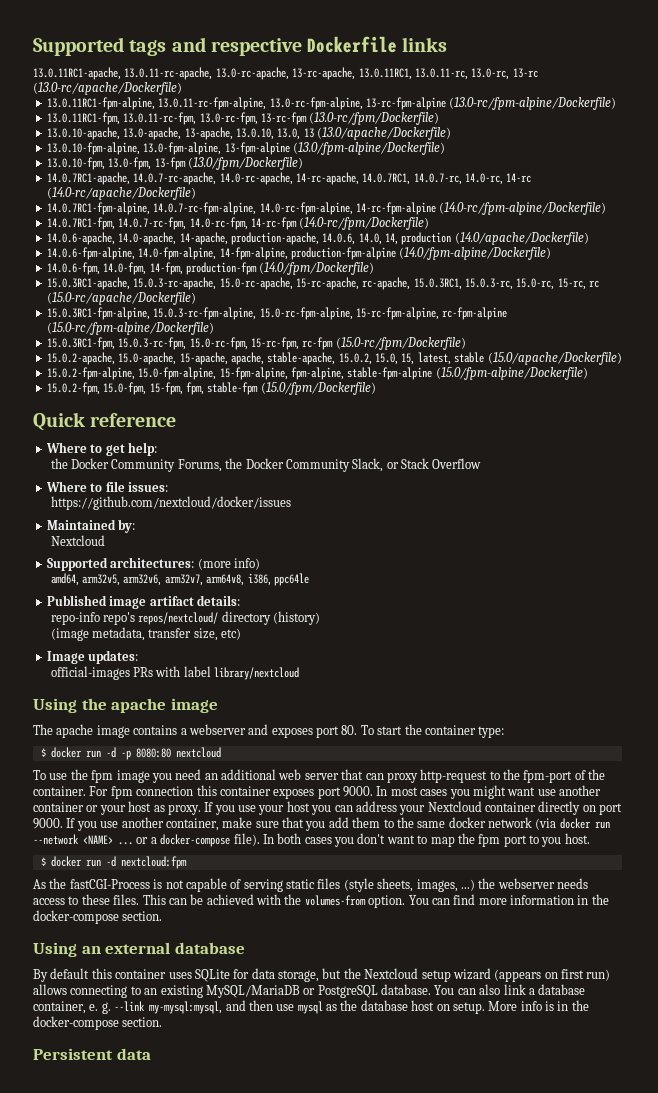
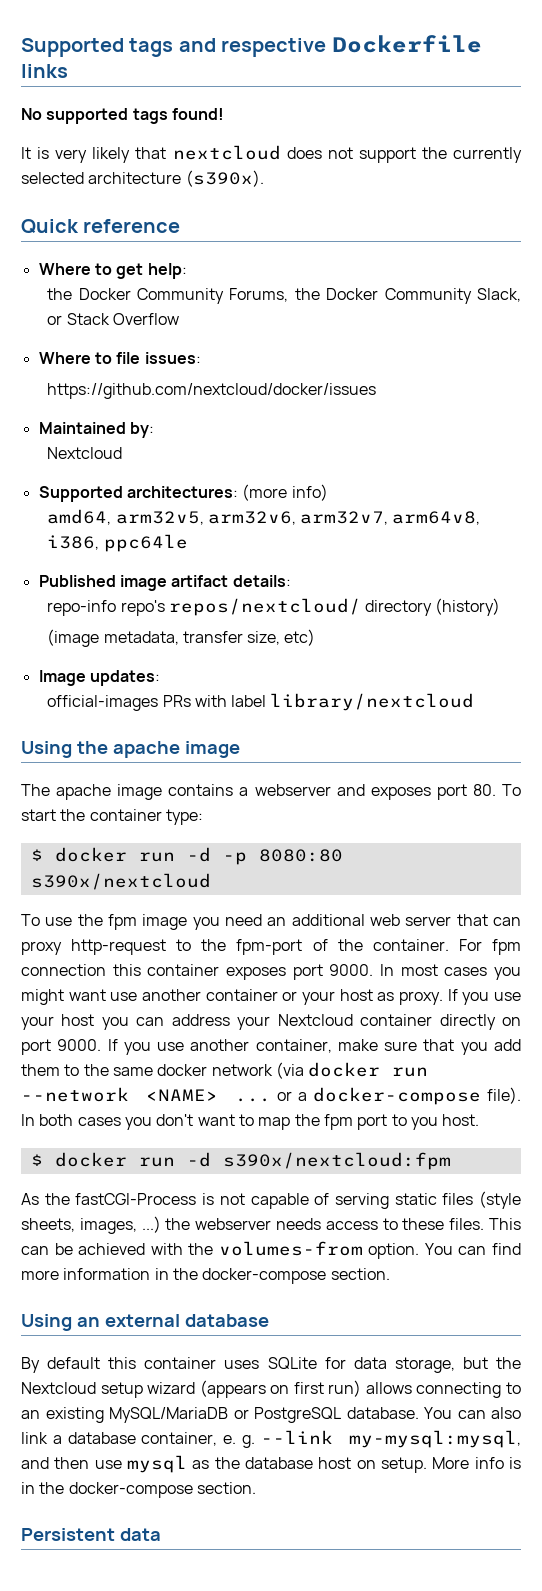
[33,67,538,80] [33,82,182,95] [46,97,617,110] [46,112,440,125] [46,127,451,140] [46,142,445,155] [46,157,303,170] [46,172,532,185] [46,187,196,200] [46,202,607,215] [46,217,430,230] [46,232,589,245] [46,247,552,260] [46,262,375,275] [46,277,600,290] [46,292,196,305] [46,307,508,320] [46,322,214,335] [46,337,466,350] [46,352,622,365] [46,367,588,380] [46,382,376,395] 13.0.11RC1-apache, 13.0.11-rc-apache, 13.0-rc-apache, 13-rc-apache, 13.0.11RC1, 13.0.11-rc, 13.0-rc, 13-rc (13.0-rc/apache/Dockerfile) // 13.0.11RC1-fpm-alpine, 13.0.11-rc-fpm-alpine, 13.0-rc-fpm-alpine, 13-rc-fpm-alpine (13.0-rc/fpm-alpine/Dockerfile) // 13.0.11RC1-fpm, 13.0.11-rc-fpm, 13.0-rc-fpm, 13-rc-fpm (13.0-rc/fpm/Dockerfile) // 13.0.10-apache, 13.0-apache, 13-apache, 13.0.10, 13.0, 13 (13.0/apache/Dockerfile) // 13.0.10-fpm-alpine, 13.0-fpm-alpine, 13-fpm-alpine (13.0/fpm-alpine/Dockerfile) // 13.0.10-fpm, 13.0-fpm, 13-fpm (13.0/fpm/Dockerfile) // 14.0.7RC1-apache, 14.0.7-rc-apache, 14.0-rc-apache, 14-rc-apache, 14.0.7RC1, 14.0.7-rc, 14.0-rc, 14-rc (14.0-rc/apache/Dockerfile) // 14.0.7RC1-fpm-alpine, 14.0.7-rc-fpm-alpine, 14.0-rc-fpm-alpine, 14-rc-fpm-alpine (14.0-rc/fpm-alpine/Dockerfile) // 14.0.7RC1-fpm, 14.0.7-rc-fpm, 14.0-rc-fpm, 14-rc-fpm (14.0-rc/fpm/Dockerfile) // 14.0.6-apache, 14.0-apache, 14-apache, production-apache, 14.0.6, 14.0, 14, production (14.0/apache/Dockerfile) // 14.0.6-fpm-alpine, 14.0-fpm-alpine, 14-fpm-alpine, production-fpm-alpine (14.0/fpm-alpine/Dockerfile) // 14.0.6-fpm, 14.0-fpm, 14-fpm, production-fpm (14.0/fpm/Dockerfile) // 15.0.3RC1-apache, 15.0.3-rc-apache, 15.0-rc-apache, 15-rc-apache, rc-apache, 15.0.3RC1, 15.0.3-rc, 15.0-rc, 15-rc, rc (15.0-rc/apache/Dockerfile) // 15.0.3RC1-fpm-alpine, 15.0.3-rc-fpm-alpine, 15.0-rc-fpm-alpine, 15-rc-fpm-alpine, rc-fpm-alpine (15.0-rc/fpm-alpine/Dockerfile) // 15.0.3RC1-fpm, 15.0.3-rc-fpm, 15.0-rc-fpm, 15-rc-fpm, rc-fpm (15.0-rc/fpm/Dockerfile) // 15.0.2-apache, 15.0-apache, 15-apache, apache, stable-apache, 15.0.2, 15.0, 15, latest, stable (15.0/apache/Dockerfile) // 15.0.2-fpm-alpine, 15.0-fpm-alpine, 15-fpm-alpine, fpm-alpine, stable-fpm-alpine (15.0/fpm-alpine/Dockerfile) // 15.0.2-fpm, 15.0-fpm, 15-fpm, fpm, stable-fpm (15.0/fpm/Dockerfile) -> [21,108,224,124] [21,145,523,163] [21,170,264,187] No supported tags found! // It is very likely that nextcloud does not support the currently selected architecture (s390x).
[175,747,221,758] nextcloud -> [30,873,211,890] s390x/nextcloud
[120,856,187,869] nextcloud:fpm -> [222,1152,451,1170] s390x/nextcloud:fpm

